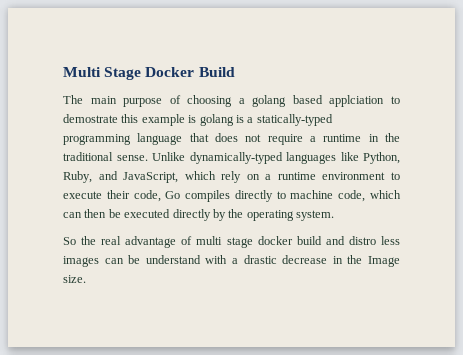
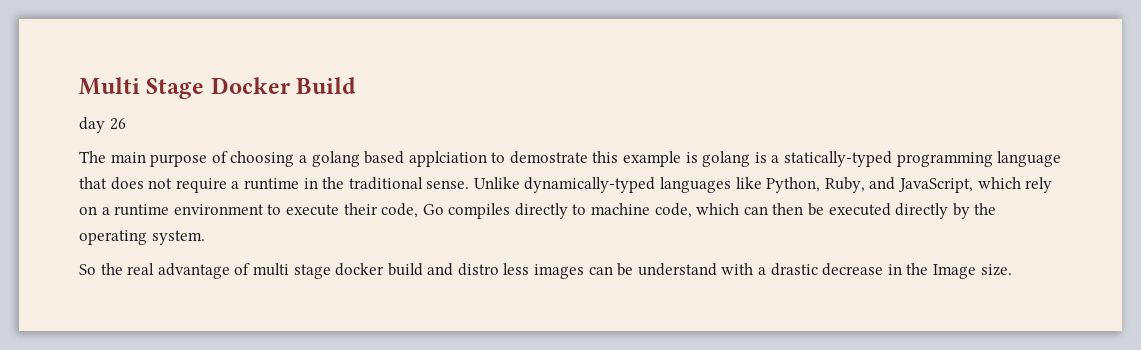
(235, 72) none -> [79,117,126,133] // day 26

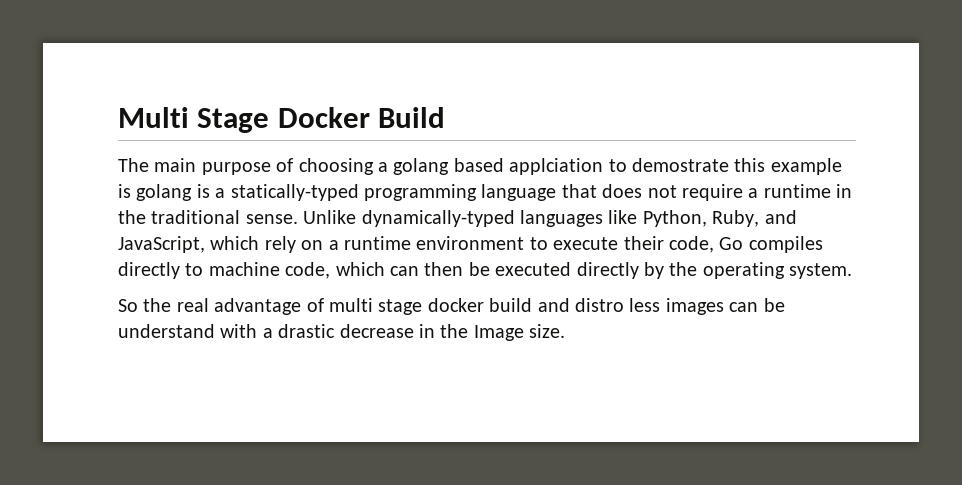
[79,117,126,133] // day 26 -> (446, 117) none

